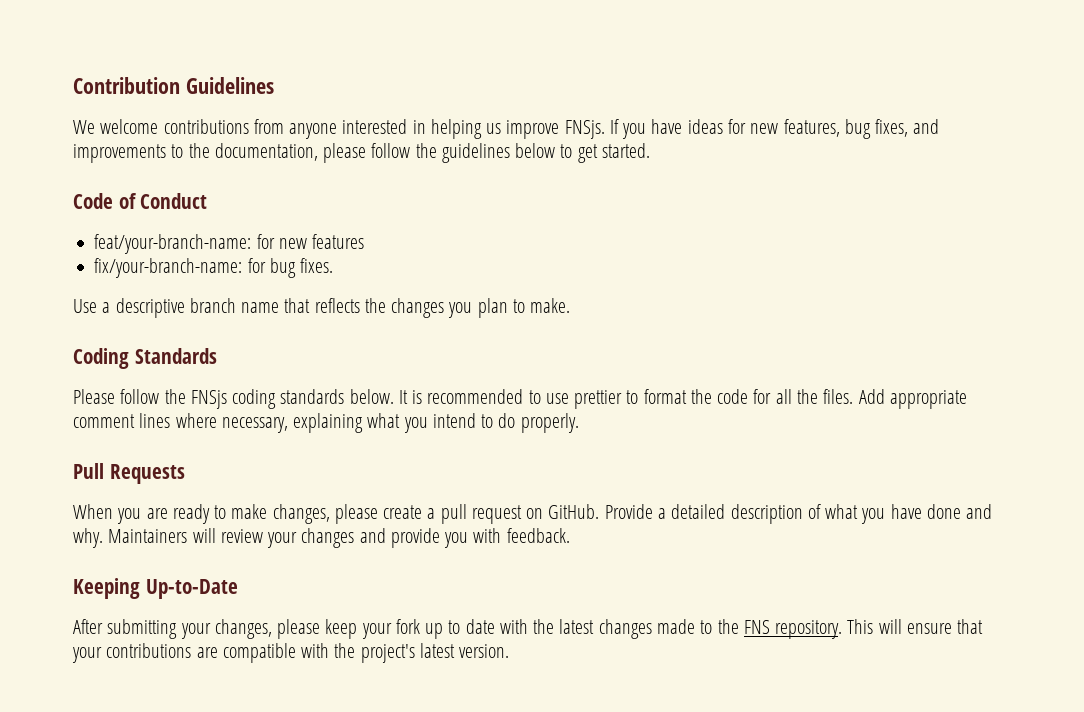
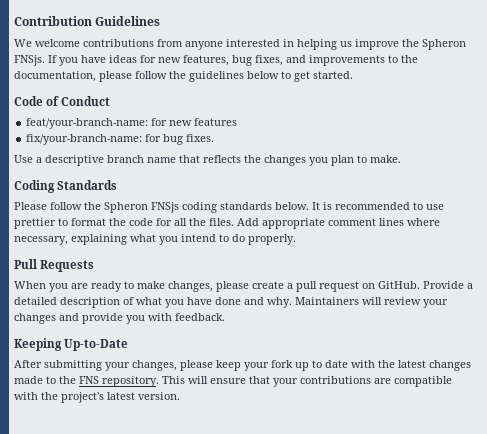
(560, 129) none -> [402,39,466,50] the Spheron
(186, 396) none -> [104,202,148,213] Spheron

